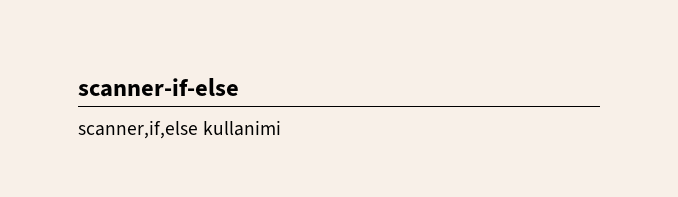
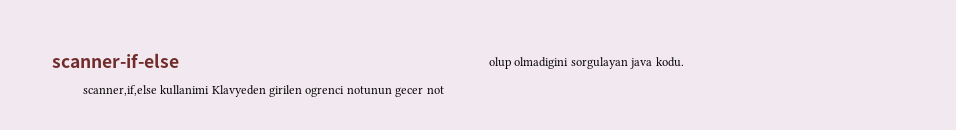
(282, 128) none -> [211,85,444,97] [489,57,684,69] Klavyeden girilen ogrenci notunun gecer not olup olmadigini sorgulayan java kodu.

